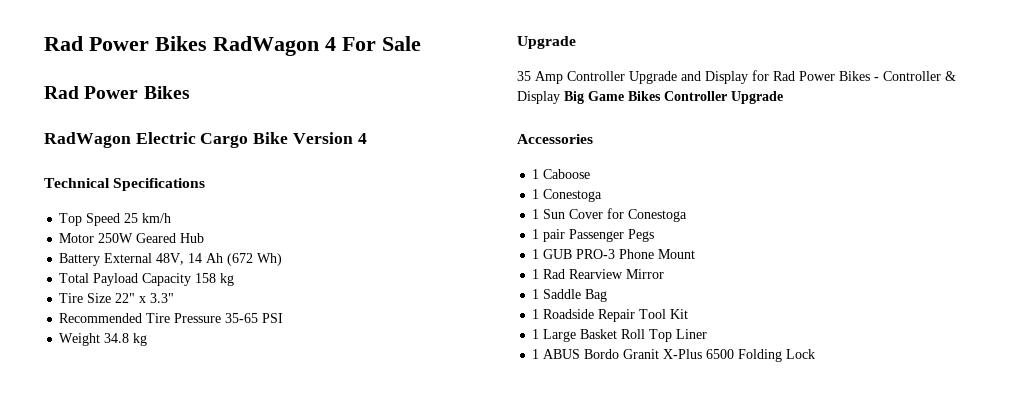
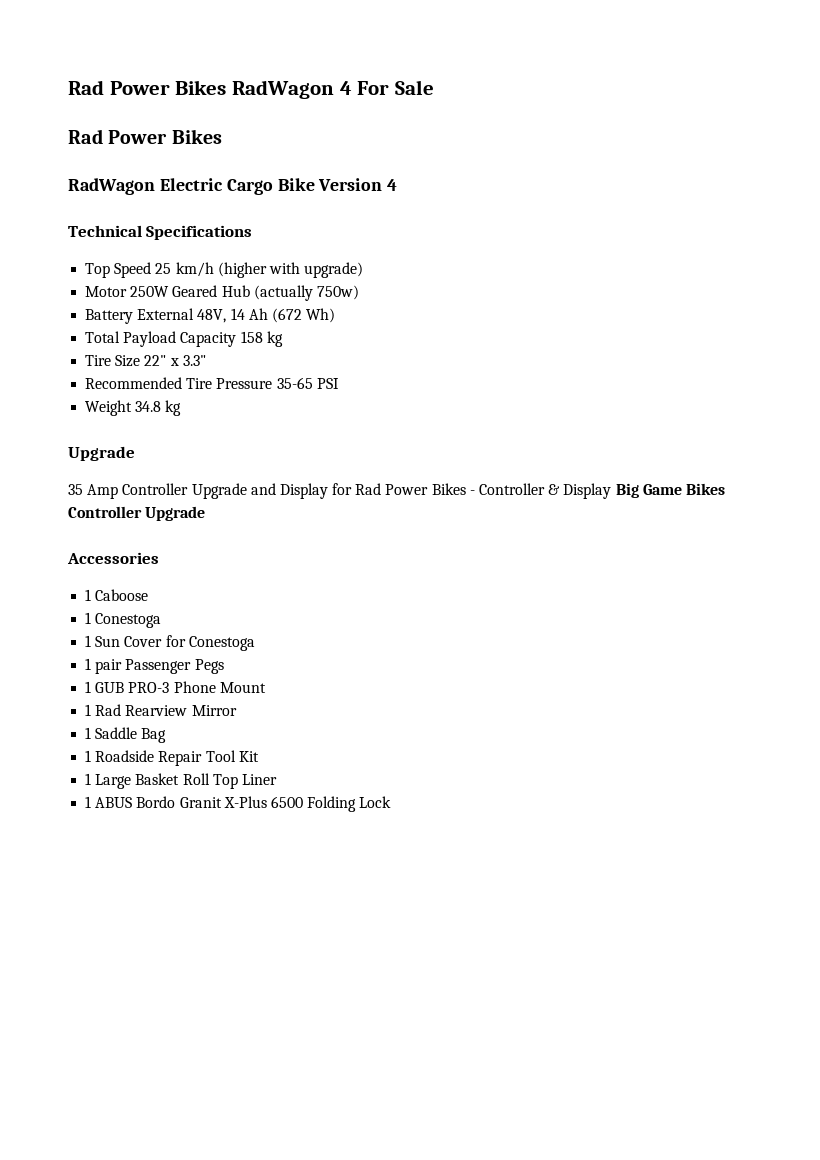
(172, 218) none -> [217,262,364,278] (higher with upgrade)
(205, 238) none -> [253,285,359,301] (actually 750w)

